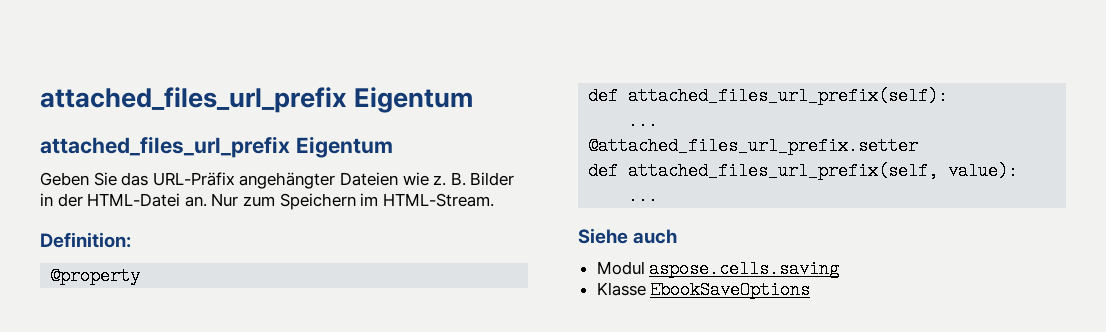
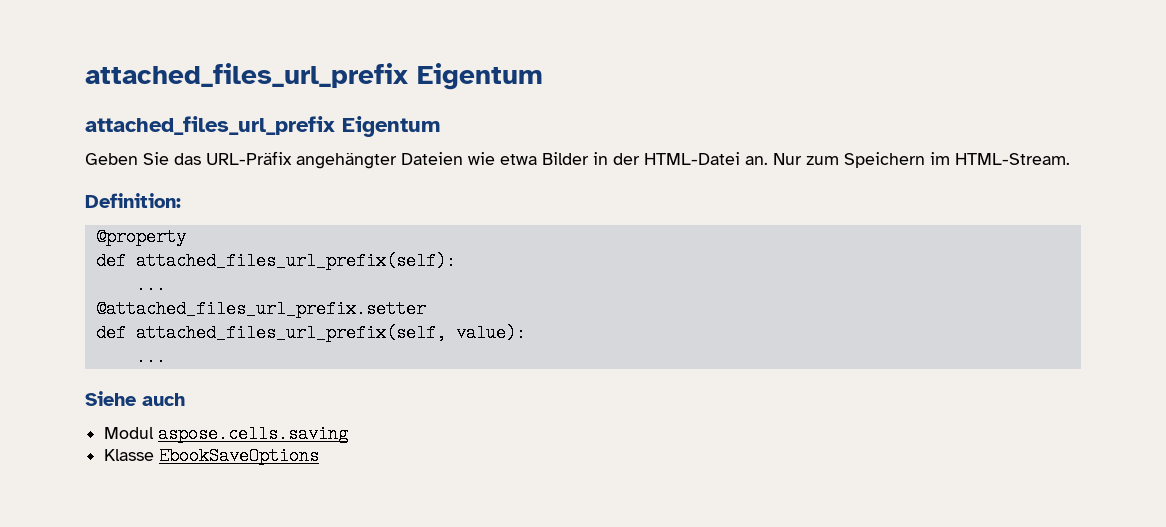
[433,172,466,186] z. B. -> [500,154,537,165] etwa

